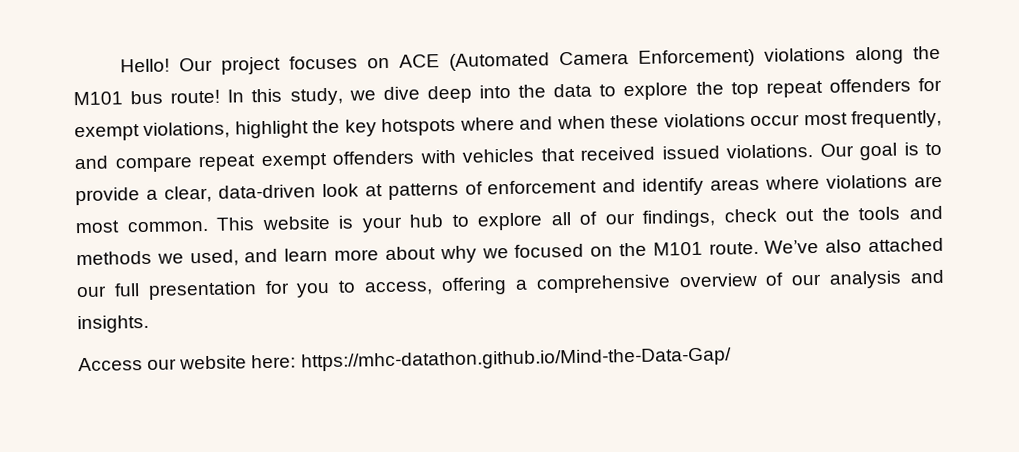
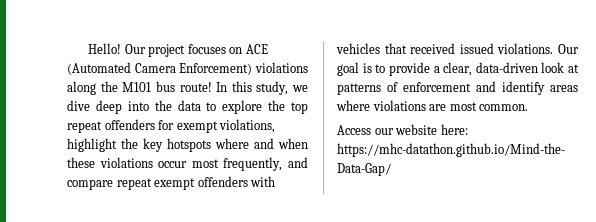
[216,205,943,233] [76,237,944,267] [76,269,945,300] [77,314,149,334] This website is your hub to explore all of our findings, check out the tools and methods we used, and learn more about why we focused on the M101 route. We’ve also attached our full presentation for you to access, offering a comprehensive overview of our analysis and insights. -> (529, 107) none

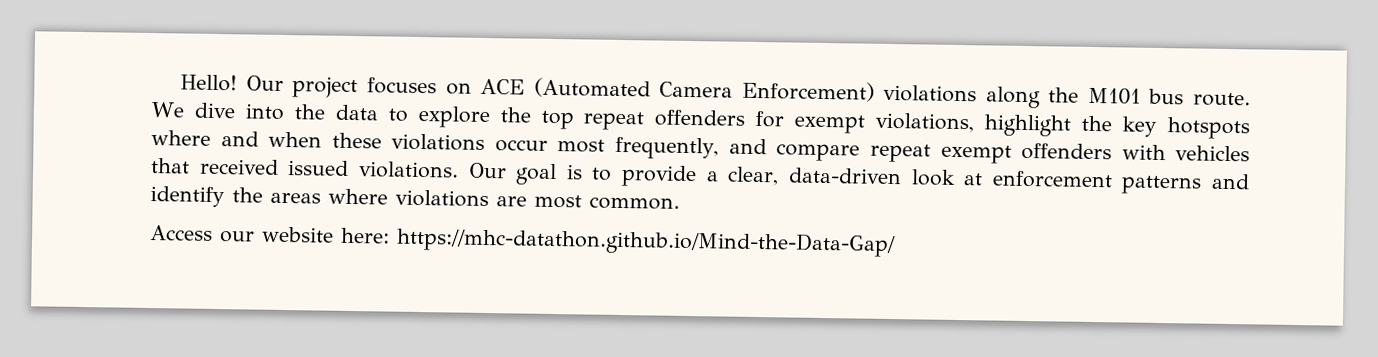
[179,81,308,95] [67,100,122,114] route! In this study, we dive deep -> [1193,92,1252,107] [151,102,236,119] route. We dive
[337,82,471,95] patterns of enforcement -> [991,170,1203,195] enforcement patterns
(545, 88) none -> [232,187,263,203] the

